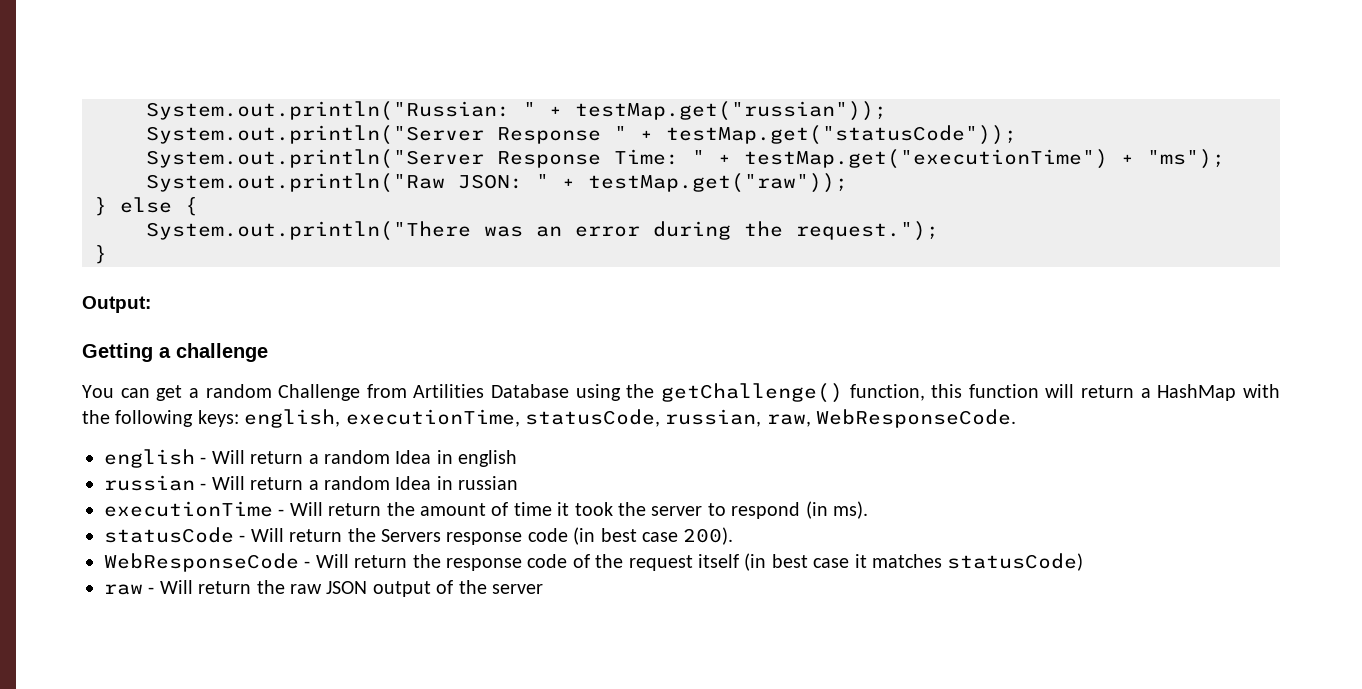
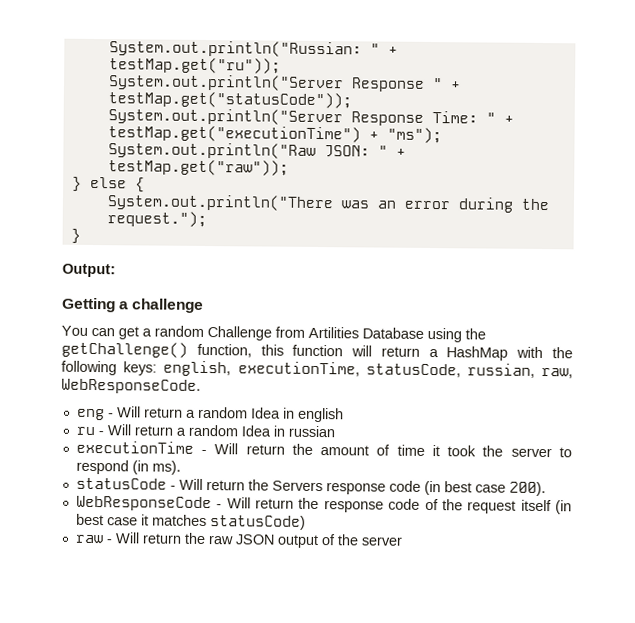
[575,101,887,121] testMap.get("russian")); -> [108,57,281,74] testMap.get("ru"));
[104,449,195,468] english -> [76,408,105,421] eng
[104,475,195,491] russian -> [75,426,95,436] ru

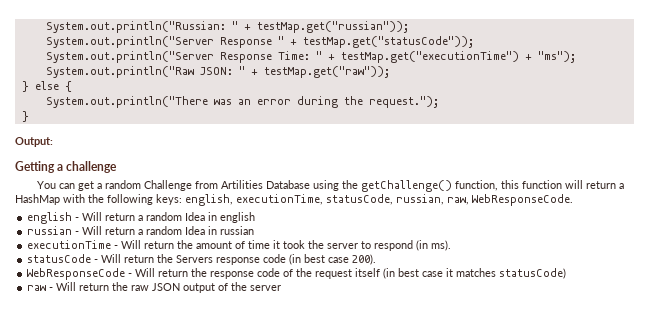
[108,57,281,74] testMap.get("ru")); -> [256,21,409,33] testMap.get("russian"));
[76,408,105,421] eng -> [27,212,73,224] english
[75,426,95,436] ru -> [27,226,73,235] russian

